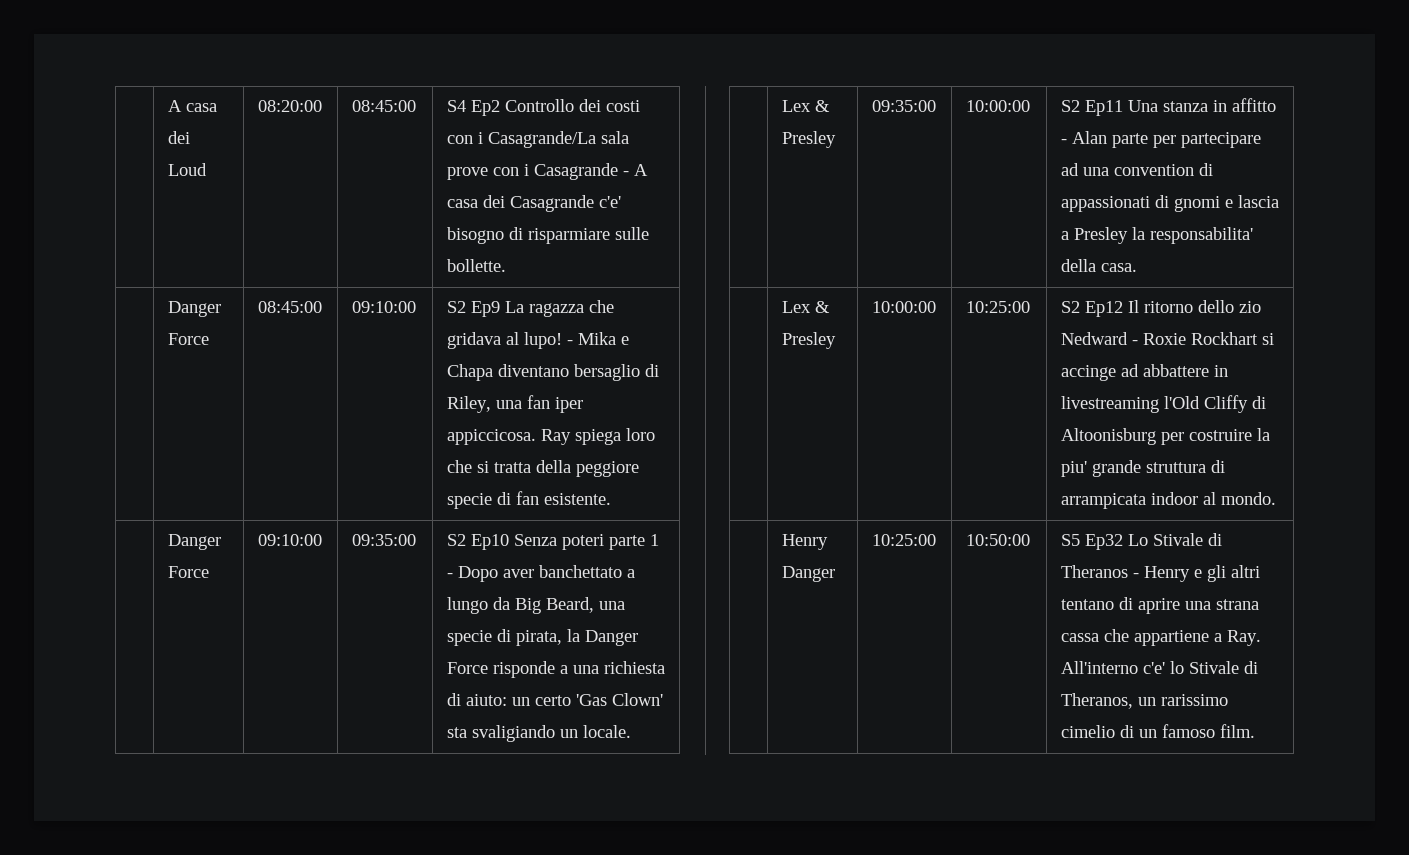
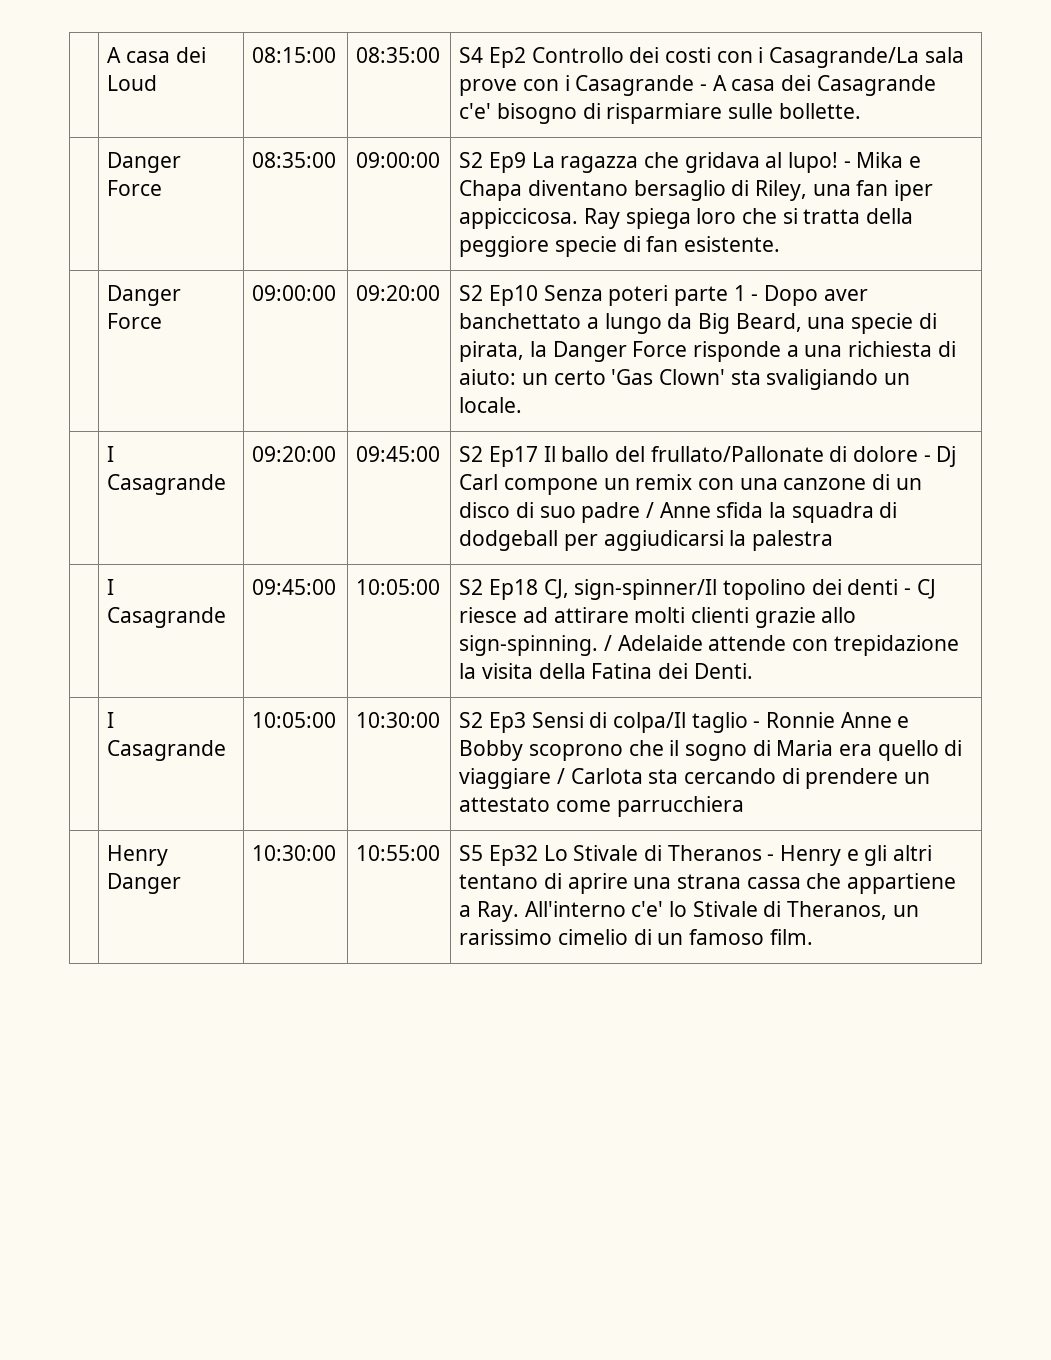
[257,100,322,112] [351,100,416,112] 08:20:00 | 08:45:00 -> [252,47,337,63] [356,47,441,63] 08:15:00 | 08:35:00
[257,301,322,313] [351,301,416,313] 08:45:00 | 09:10:00 -> [252,152,337,168] [356,152,441,168] 08:35:00 | 09:00:00
[257,534,322,546] [351,534,416,546] 09:10:00 | 09:35:00 -> [252,285,337,301] [356,285,441,301] 09:00:00 | 09:20:00
[781,100,830,112] [781,131,836,148] [871,100,936,112] [965,100,1030,112] [1060,98,1276,116] [1060,131,1261,148] [1060,163,1213,176] [1060,195,1279,212] [1060,227,1253,244] [1060,259,1137,272] [781,301,830,313] [781,332,836,349] [871,301,936,313] [965,301,1030,313] [1060,300,1261,317] [1060,332,1274,345] [1060,364,1228,381] [1060,395,1266,413] [1060,428,1270,445] [1060,460,1225,477] [1060,492,1276,509] Lex & Presley | 09:35:00 | 10:00:00 | S2 Ep11 Una stanza in affitto - Alan parte per partecipare ad una convention di appassionati di gnomi e lascia a Presley la responsabilita' della casa. // | Lex & Presley | 10:00:00 | 10:25:00 | S2 Ep12 Il ritorno dello zio Nedward - Roxie Rockhart si accinge ad abbattere in livestreaming l'Old Cliffy di Altoonisburg per costruire la piu' grande struttura di arrampicata indoor al mondo. -> [107,446,115,462] [107,474,227,495] [252,446,337,462] [356,446,441,462] [459,446,957,467] [459,474,922,495] [459,502,898,523] [459,530,834,551] [107,579,115,595] [107,607,227,628] [252,579,337,595] [356,579,441,595] [459,579,936,600] [459,607,857,628] [459,635,959,656] [459,663,753,679] [107,712,115,728] [107,740,227,761] [252,712,337,728] [356,712,441,728] [459,712,910,733] [459,740,963,761] [459,768,931,789] [459,796,744,817] I Casagrande | 09:20:00 | 09:45:00 | S2 Ep17 Il ballo del frullato/Pallonate di dolore - Dj Carl compone un remix con una canzone di un disco di suo padre / Anne sfida la squadra di dodgeball per aggiudicarsi la palestra // | I Casagrande | 09:45:00 | 10:05:00 | S2 Ep18 CJ, sign-spinner/Il topolino dei denti - CJ riesce ad attirare molti clienti grazie allo sign-spinning. / Adelaide attende con trepidazione la visita della Fatina dei Denti. // | I Casagrande | 10:05:00 | 10:30:00 | S2 Ep3 Sensi di colpa/Il taglio - Ronnie Anne e Bobby scoprono che il sogno di Maria era quello di viaggiare / Carlota sta cercando di prendere un attestato come parrucchiera
[871,534,936,546] [965,534,1030,546] 10:25:00 | 10:50:00 -> [252,845,337,861] [356,845,441,861] 10:30:00 | 10:55:00

